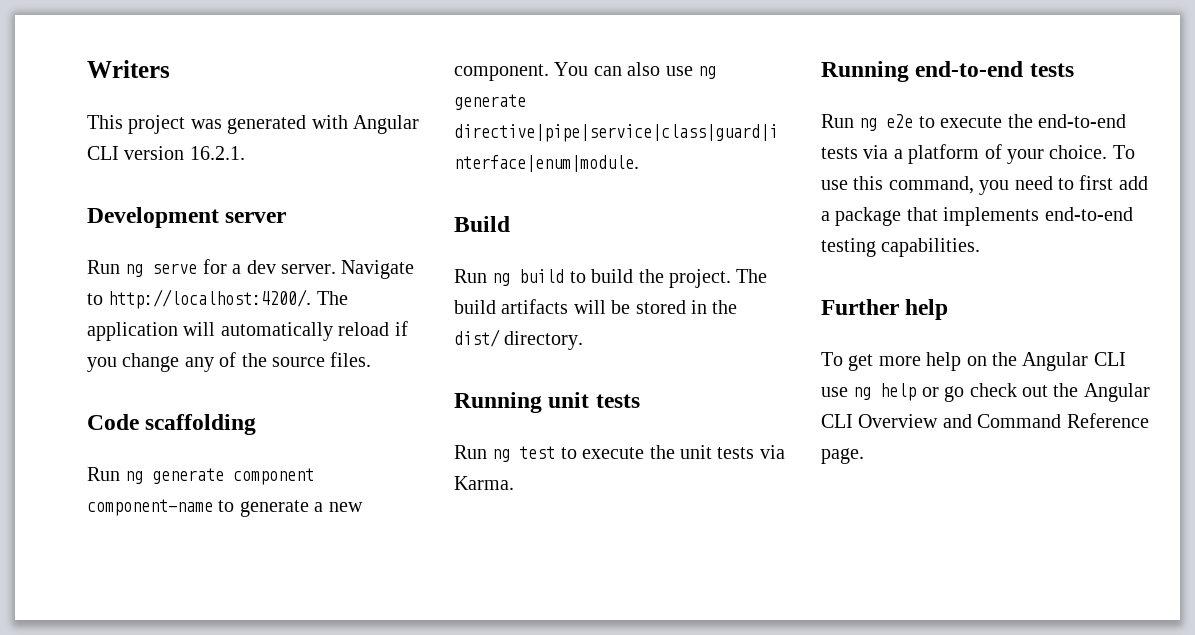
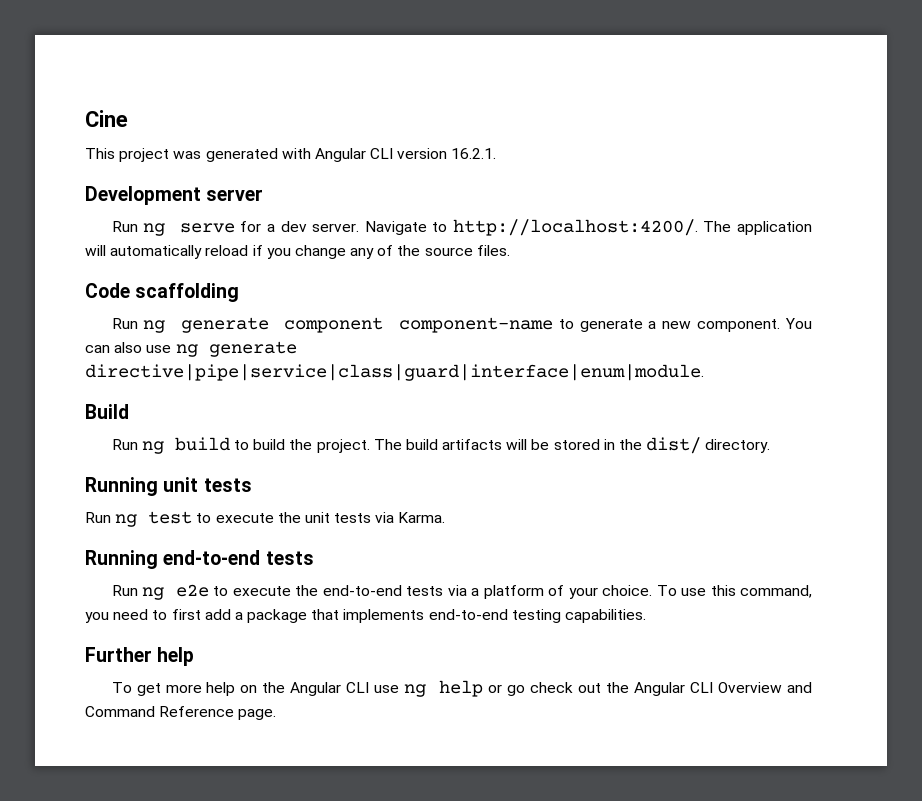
[87,60,170,78] Writers -> [85,110,128,127] Cine

